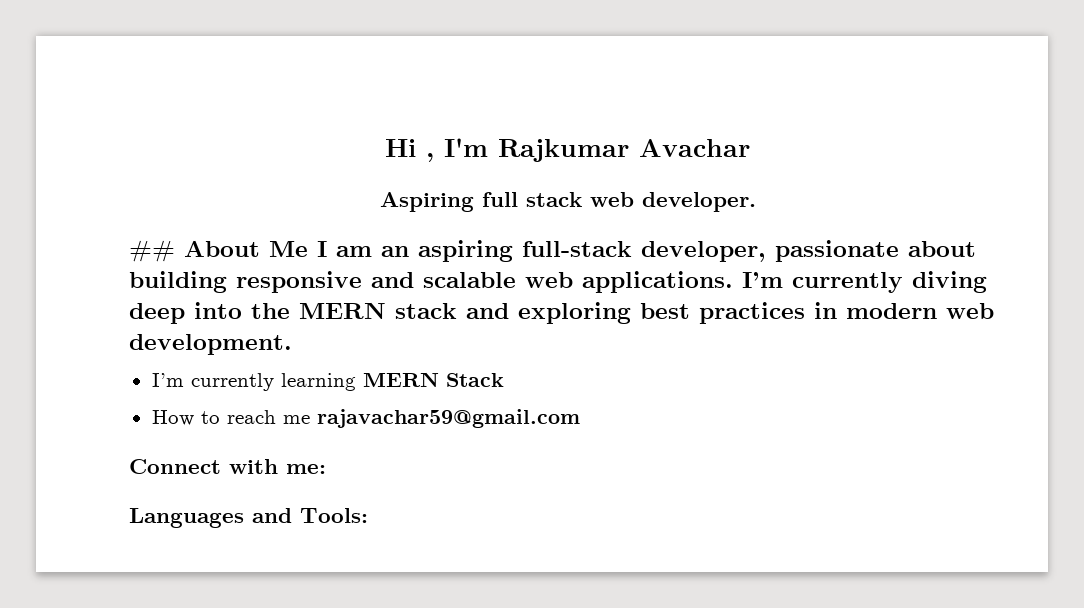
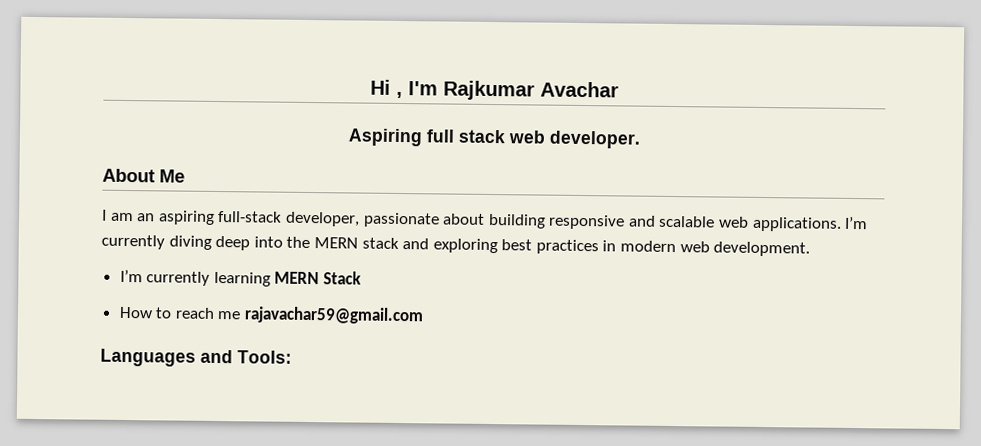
[129,240,175,262] ## -> (641, 139) none
(308, 249) none -> (185, 176) //
[129,459,326,474] // Connect with me: -> (425, 315) none

